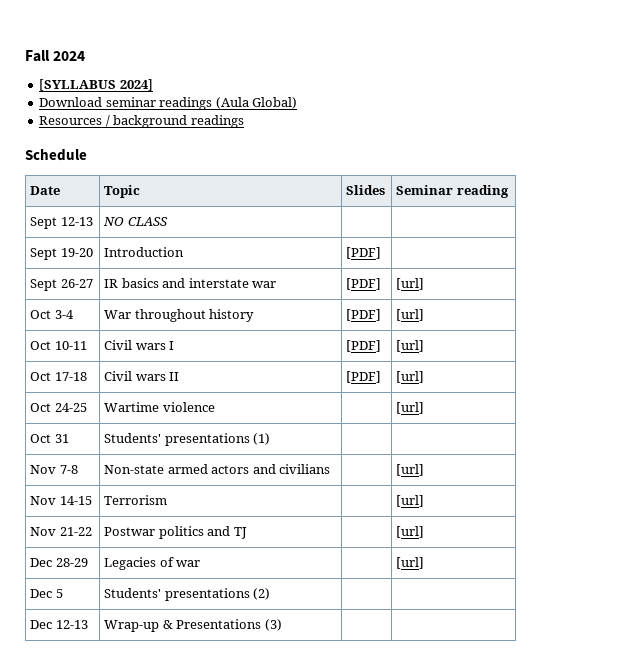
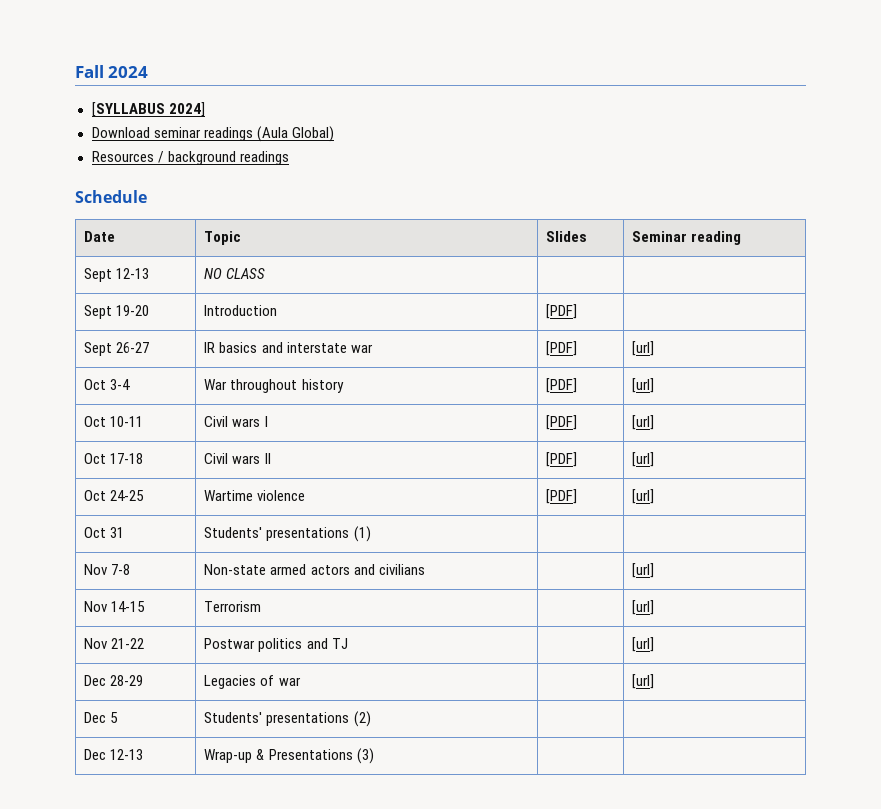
(215, 407) none -> [546,489,578,504] [PDF]

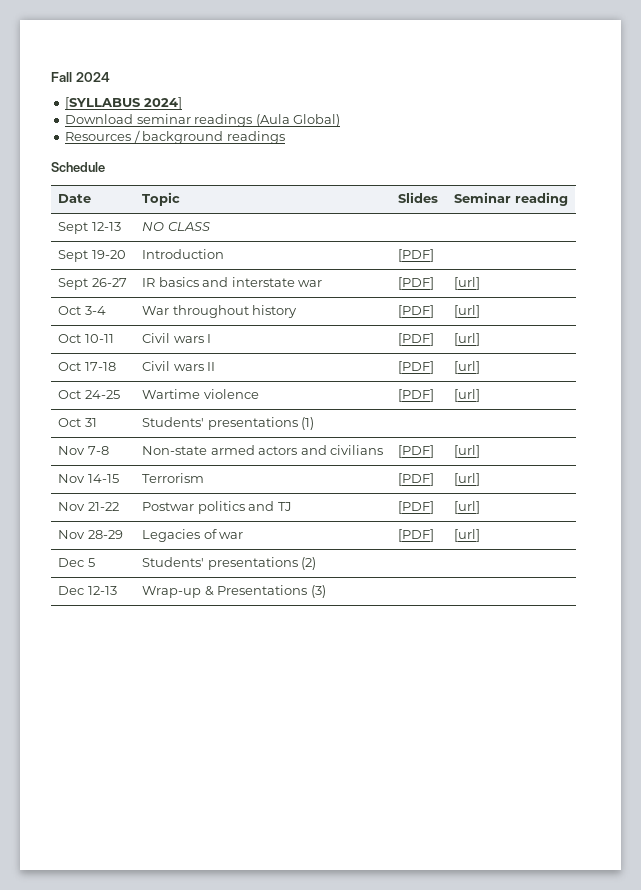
(425, 569) none -> [398,445,435,458] [PDF]
(262, 606) none -> [398,473,435,486] [PDF]
[632,637,655,652] [84,675,107,686] | [url] // Dec -> [398,501,435,514] [454,501,481,514] [58,530,86,539] [PDF] | [url] // Nov
(301, 681) none -> [398,529,435,542] [PDF]

